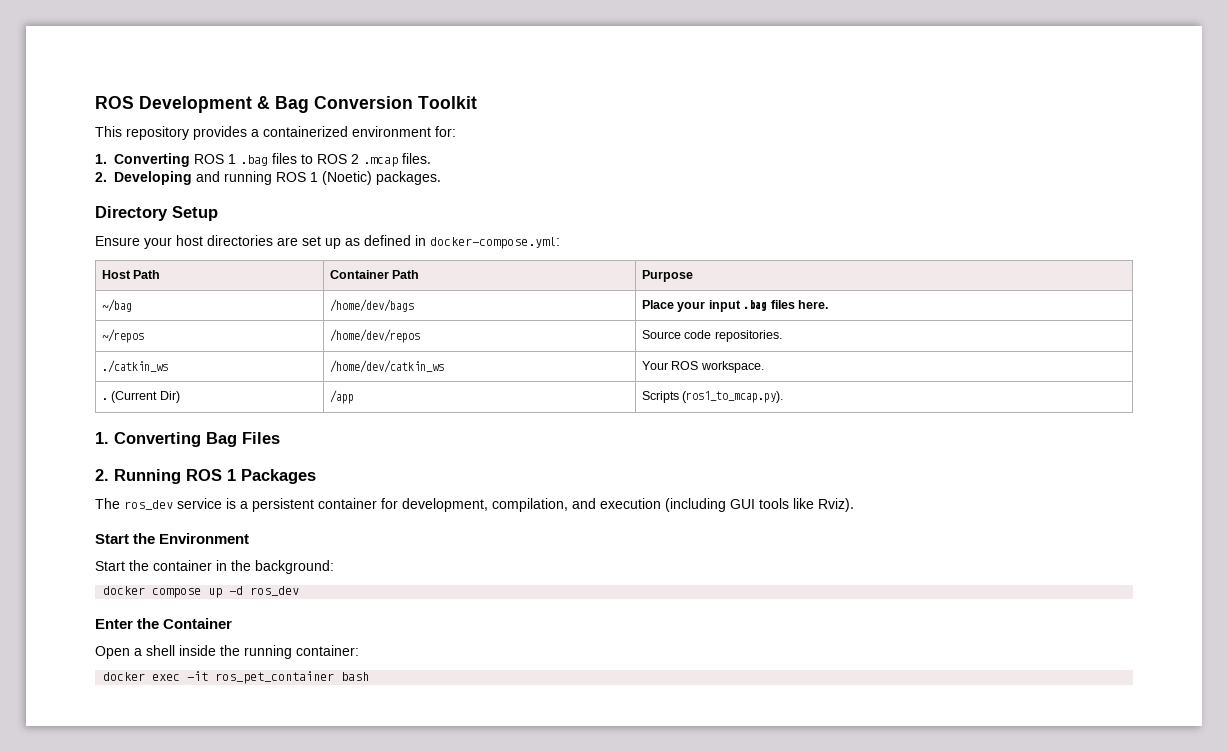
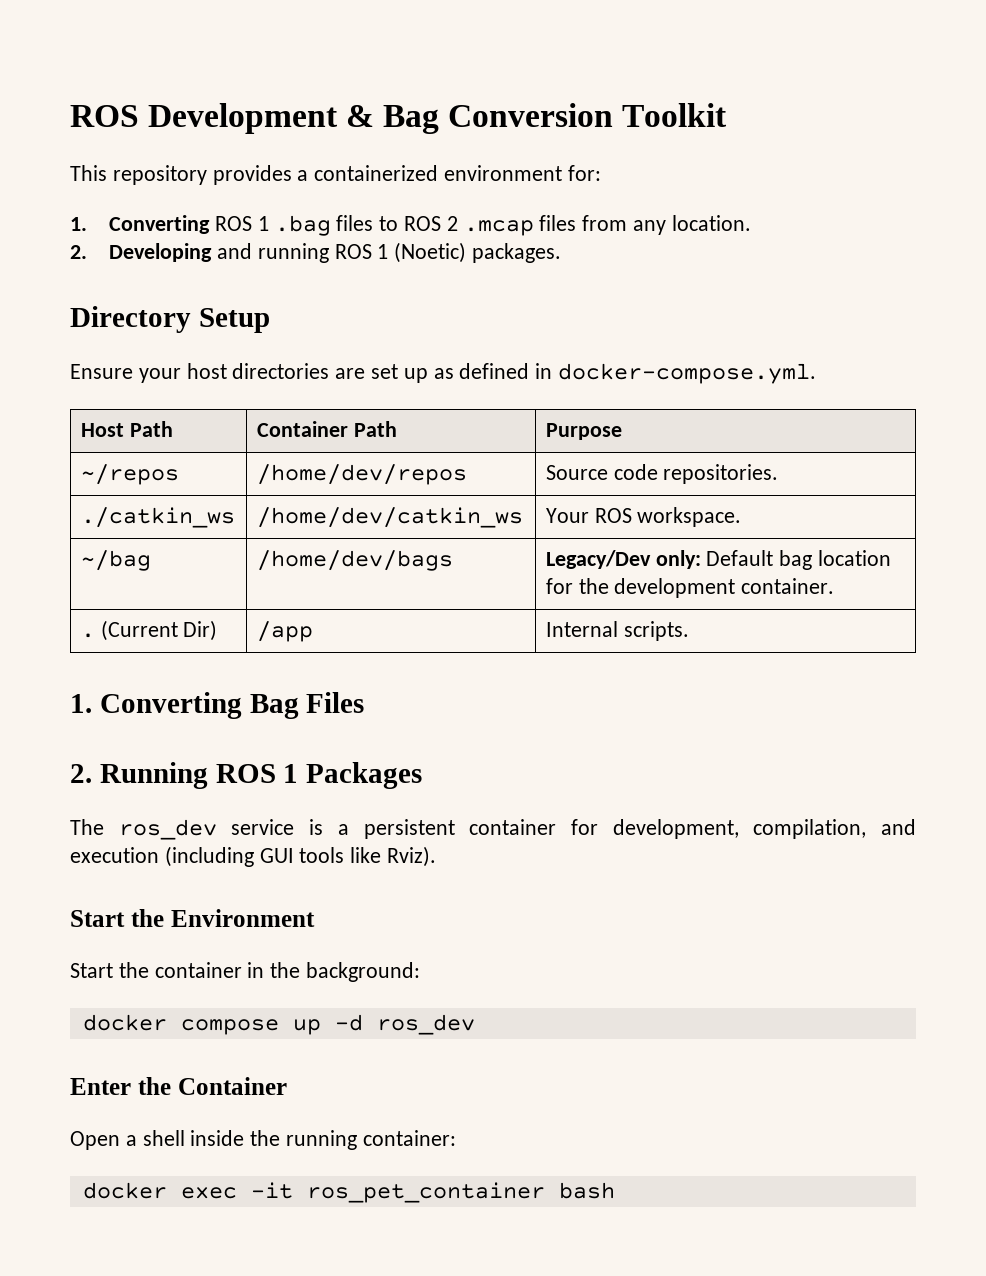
[402,153,431,164] files. -> [539,215,751,235] files from any location.
[430,237,560,249] docker-compose.yml: -> [558,363,817,384] docker-compose.yml.
[102,299,133,312] [330,299,415,312] [642,300,828,312] // ~/bag | /home/dev/bags | Place your input .bag files here. -> (622, 431) none
(764, 367) none -> [80,550,151,571] [256,550,453,571] [545,550,892,570] [545,578,835,598] // ~/bag | /home/dev/bags | Legacy/Dev only: Default bag location for the development container.
[642,391,784,403] Scripts (ros1_to_mcap.py). -> [545,621,689,641] Internal scripts.

